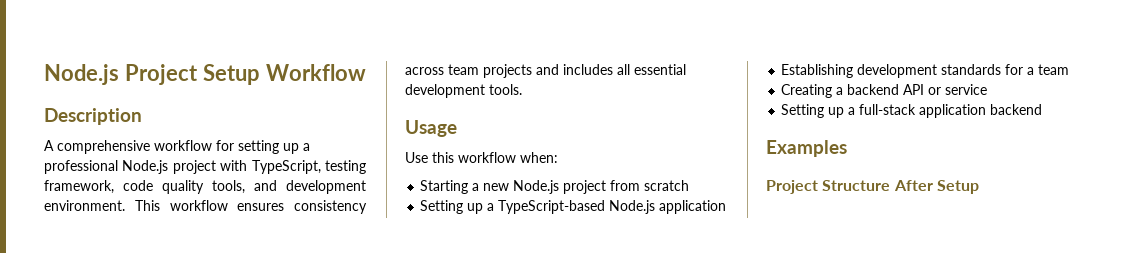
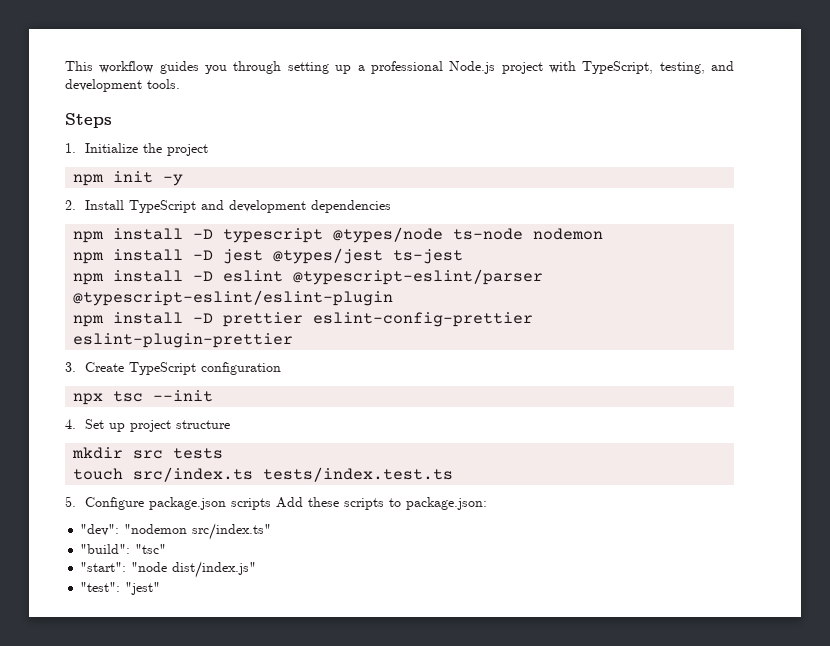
[44,64,366,85] [44,108,142,125] [44,140,234,154] Node.js Project Setup Workflow // Description // A comprehensive workflow for -> [65,61,282,74] This workflow guides you through
[325,160,366,174] [44,180,366,194] [44,200,367,214] [405,64,686,78] [405,84,522,98] [405,120,457,137] [405,152,558,163] [420,180,690,194] [420,200,727,214] [781,64,1070,78] [781,84,988,98] [781,104,1043,118] [766,140,847,157] [766,180,979,194] testing framework, code quality tools, and development environment. This workflow ensures consistency across team projects and includes all essential development tools. // Usage // Use this workflow when: // Starting a new Node.js project from scratch // Setting up a TypeScript-based Node.js application // Establishing development standards for a team // Creating a backend API or service // Setting up a full-stack application backend // Examples // Project Structure After Setup -> [659,61,734,74] [65,79,180,92] [65,113,112,128] [65,143,208,156] [73,171,184,186] [65,200,391,213] [73,227,604,243] [73,248,464,264] [73,269,544,285] [73,290,394,306] [73,312,534,327] [73,333,294,348] [65,362,281,375] [73,390,214,405] [65,419,230,432] [72,447,224,459] [73,467,454,482] [65,496,487,510] [80,523,272,540] [80,544,167,554] [80,561,257,578] [80,582,161,595] testing, and development tools. // Steps // 1. Initialize the project // npm init -y // 2. Install TypeScript and development dependencies // npm install -D typescript @types/node ts-node nodemon // npm install -D jest @types/jest ts-jest // npm install -D eslint @typescript-eslint/parser @typescript-eslint/eslint-plugin // npm install -D prettier eslint-config-prettier eslint-plugin-prettier // 3. Create TypeScript configuration // npx tsc --init // 4. Set up project structure // mkdir src tests // touch src/index.ts tests/index.test.ts // 5. Configure package.json scripts Add these scripts to package.json: // "dev": "nodemon src/index.ts" // "build": "tsc" // "start": "node dist/index.js" // "test": "jest"

